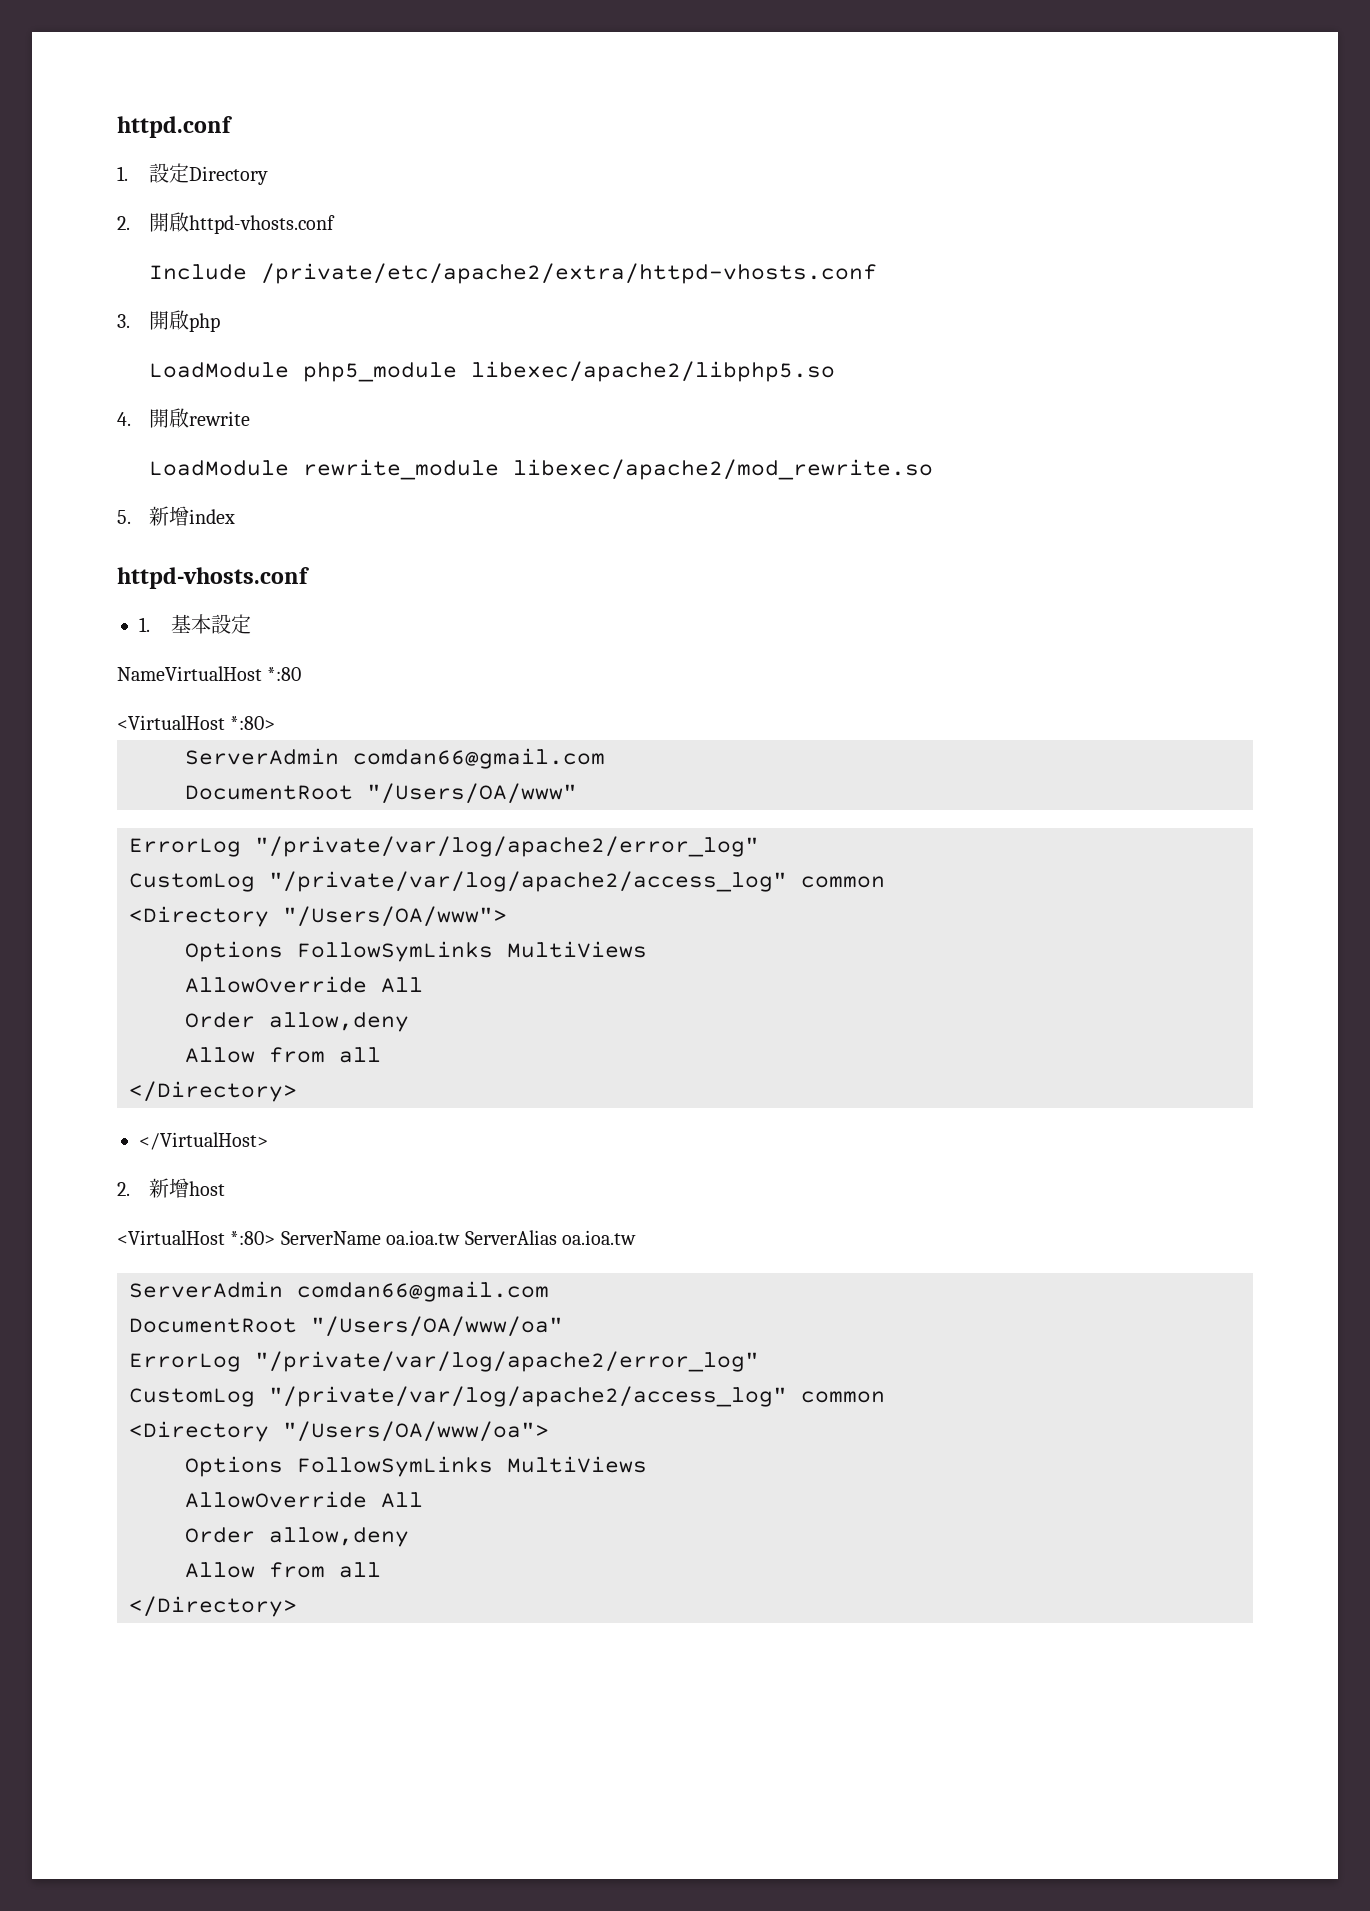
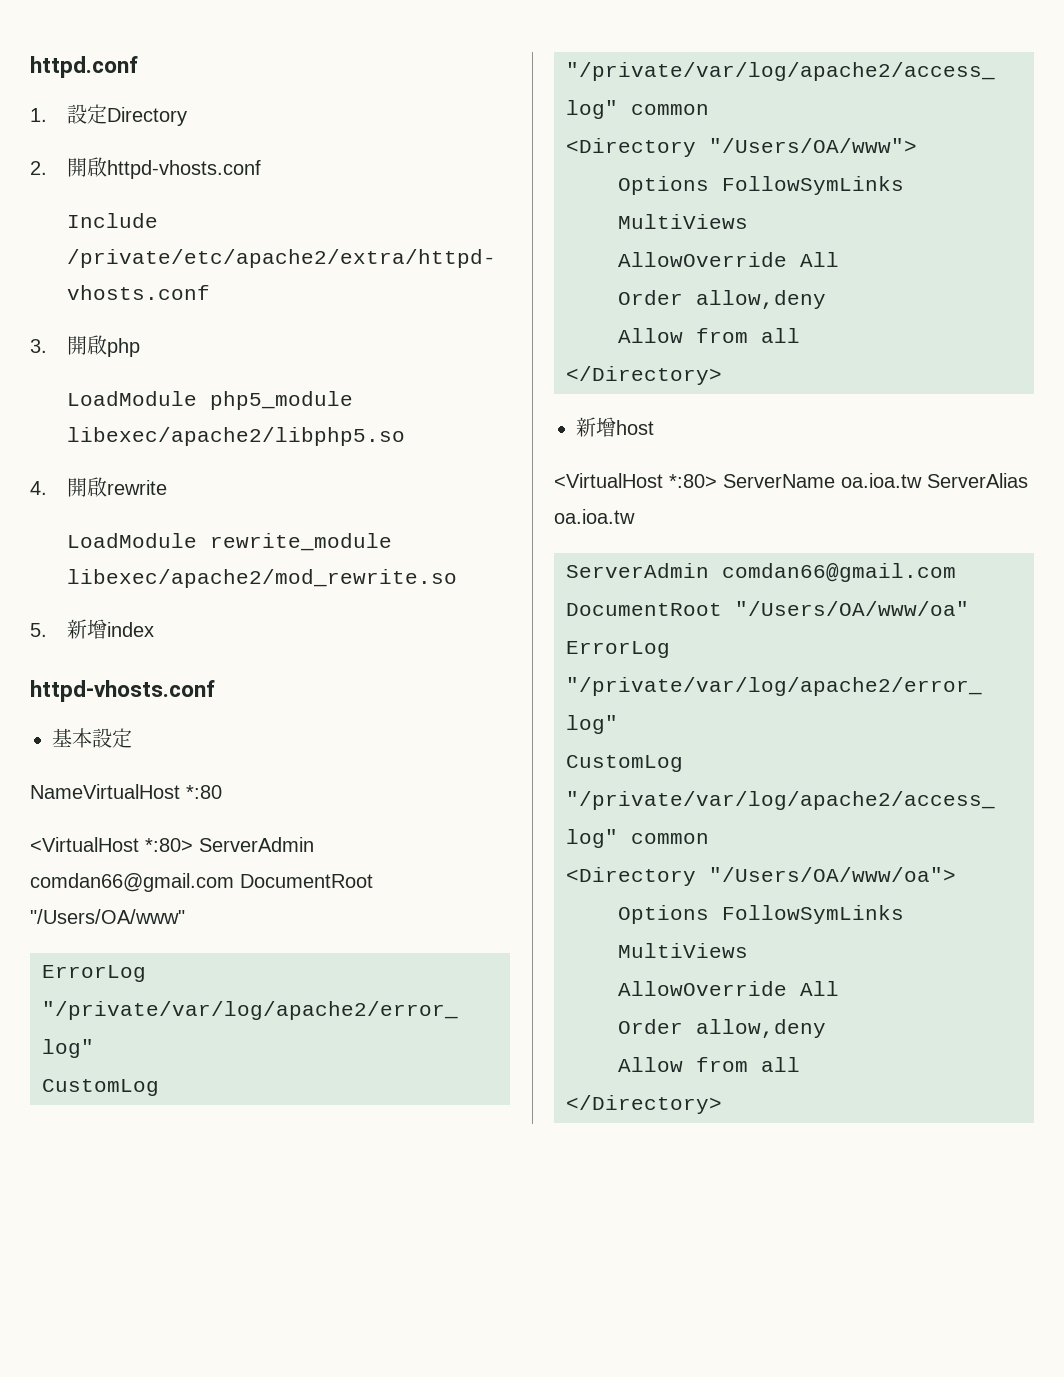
[139,617,150,632] 1. -> (215, 691) none
[185,748,605,769] // ServerAdmin comdan66@gmail.com // -> [199,837,314,852] [30,873,234,892] ServerAdmin comdan66@gmail.com
[139,1132,268,1150] [117,1182,130,1196] </VirtualHost> // 2. -> (722, 375) none

